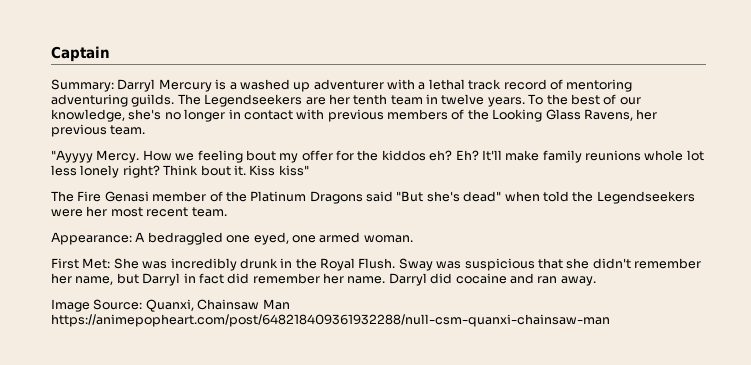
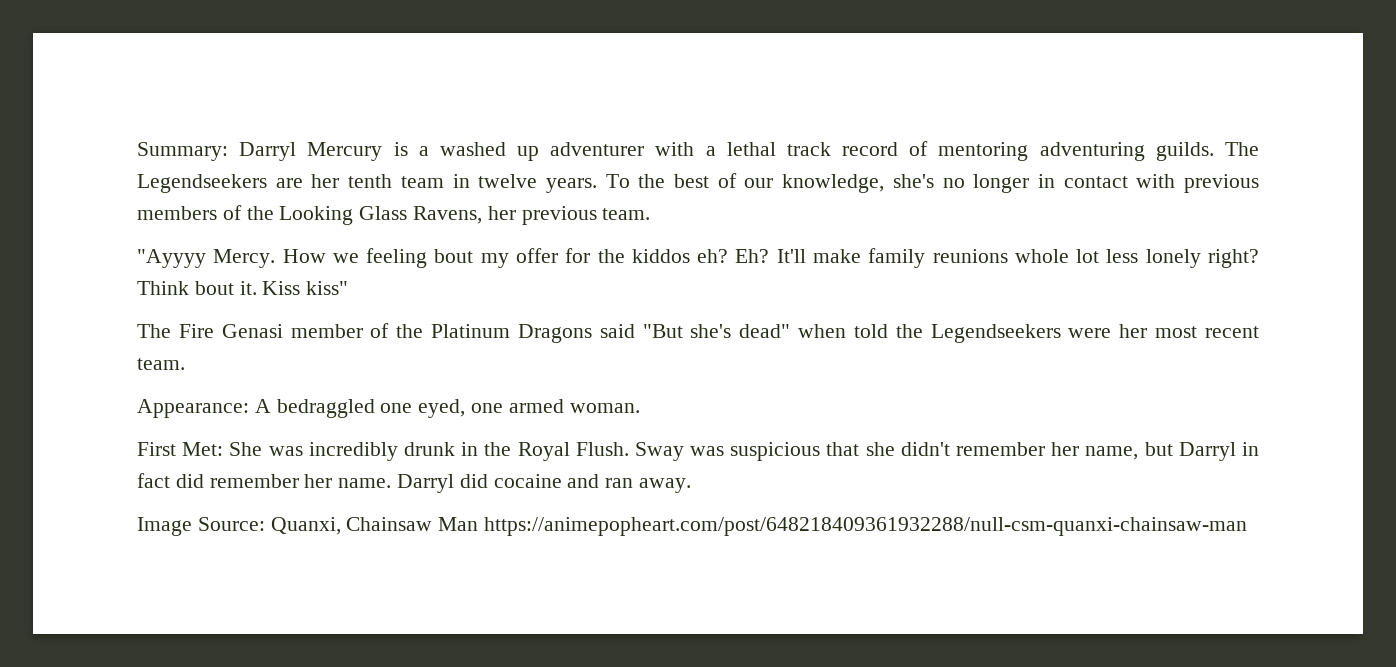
[51,46,110,62] Captain // -> (137, 151) none

